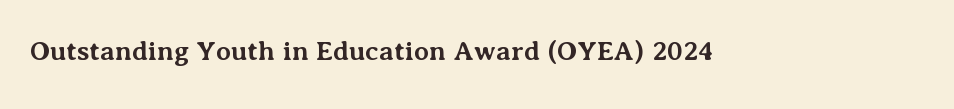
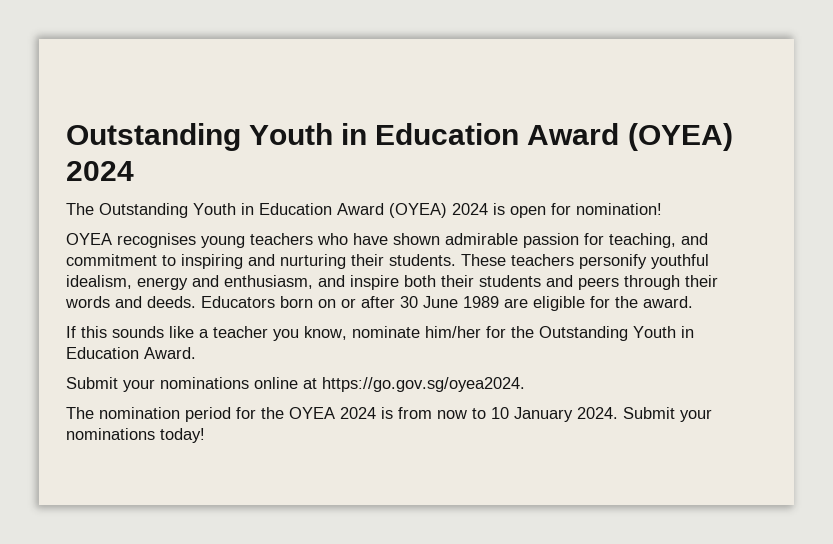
[30,40,714,66] Outstanding Youth in Education Award (OYEA) 2024 -> [66,123,733,151] [66,161,134,181] [66,203,662,218] [66,233,708,248] [66,254,709,269] [66,275,718,290] [65,296,693,311] [66,326,694,341] [66,347,196,359] [66,377,525,392] [66,407,712,422] [66,428,205,443] Outstanding Youth in Education Award (OYEA) 2024 // The Outstanding Youth in Education Award (OYEA) 2024 is open for nomination! // OYEA recognises young teachers who have shown admirable passion for teaching, and commitment to inspiring and nurturing their students. These teachers personify youthful idealism, energy and enthusiasm, and inspire both their students and peers through their words and deeds. Educators born on or after 30 June 1989 are eligible for the award. // If this sounds like a teacher you know, nominate him/her for the Outstanding Youth in Education Award. // Submit your nominations online at https://go.gov.sg/oyea2024. // The nomination period for the OYEA 2024 is from now to 10 January 2024. Submit your nominations today!

